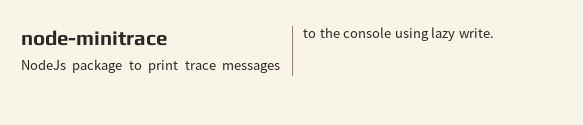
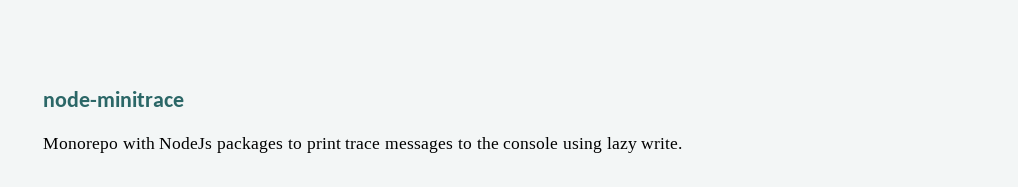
[21,59,123,73] NodeJs package -> [43,137,284,153] Monorepo with NodeJs packages

